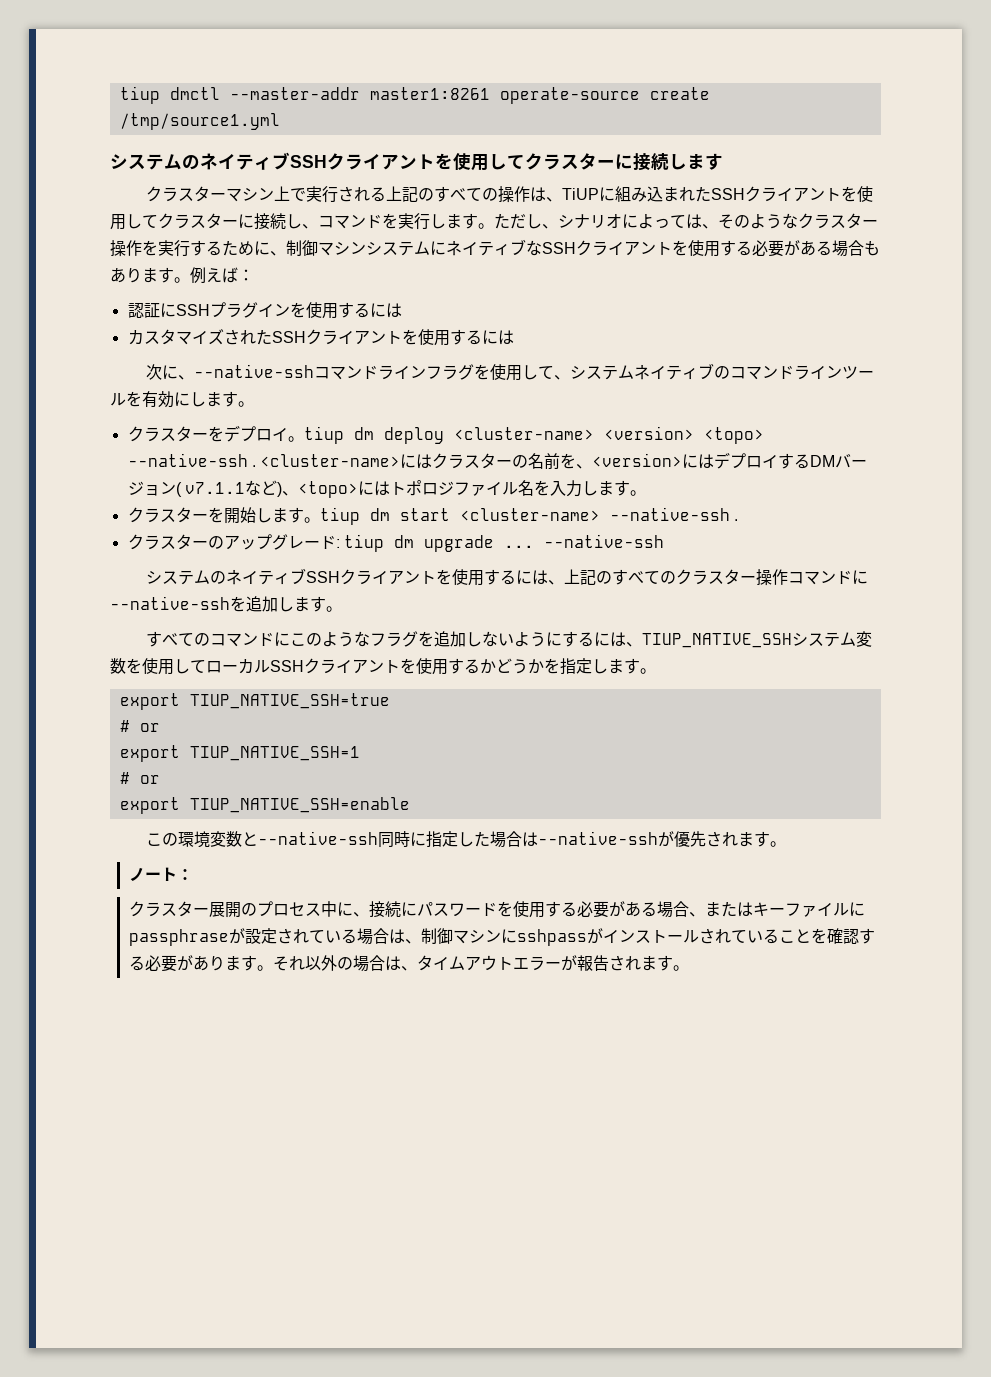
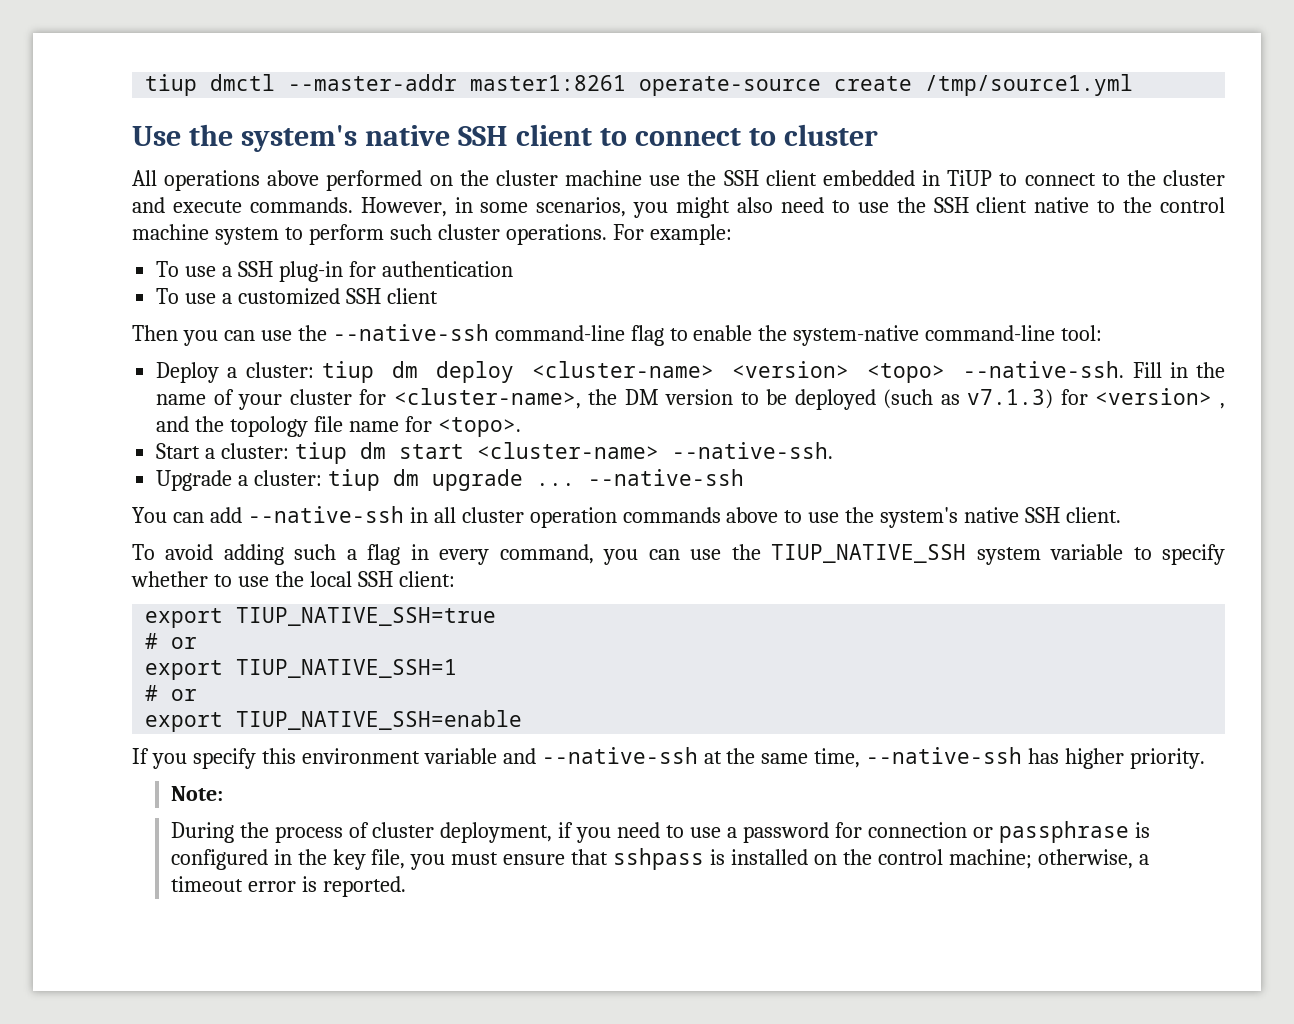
[110,152,723,171] [145,186,873,203] [110,213,878,230] [110,239,880,257] [110,267,254,284] [127,302,402,319] [127,329,514,346] [145,363,874,381] [110,391,254,408] [127,425,304,442] システムのネイティブSSHクライアントを使用してクラスターに接続します // クラスターマシン上で実行される上記のすべての操作は、TiUPに組み込まれたSSHクライアントを使用してクラスターに接続し、コマンドを実行します。ただし、シナリオによっては、そのようなクラスター操作を実行するために、制御マシンシステムにネイティブなSSHクライアントを使用する必要がある場合もあります。例えば： // 認証にSSHプラグインを使用するには // カスタマイズされたSSHクライアントを使用するには // 次に、--native-sshコマンドラインフラグを使用して、システムネイティブのコマンドラインツールを有効にします。 // クラスターをデプロイ。 -> [132,124,878,152] [132,170,1225,191] [132,197,1226,218] [132,224,732,245] [156,261,513,282] [156,288,438,305] [132,324,1103,346] [156,362,314,383] Use the system's native SSH client to connect to cluster // All operations above performed on the cluster machine use the SSH client embedded in TiUP to connect to the cluster and execute commands. However, in some scenarios, you might also need to use the SSH client native to the control machine system to perform such cluster operations. For example: // To use a SSH plug-in for authentication // To use a customized SSH client // Then you can use the --native-ssh command-line flag to enable the system-native command-line tool: // Deploy a cluster:
[127,452,868,470] [127,480,646,498] [127,507,738,525] [127,534,340,550] --native-ssh . <cluster-name>にはクラスターの名前を、<version>にはデプロイするDMバージョン( v7.1.1など)、<topo>にはトポロジファイル名を入力します。 // クラスターを開始します。tiup dm start <cluster-name> --native-ssh . // クラスターのアップグレード: -> [963,361,1225,378] [156,388,1225,410] [156,416,521,437] [156,442,834,464] [156,470,323,491] --native-ssh. Fill in the name of your cluster for <cluster-name>, the DM version to be deployed (such as v7.1.3) for <version> , and the topology file name for <topo>. // Start a cluster: tiup dm start <cluster-name> --native-ssh. // Upgrade a cluster:
[145,568,868,586] [110,596,342,612] [145,631,872,648] [110,658,656,675] システムのネイティブSSHクライアントを使用するには、上記のすべてのクラスター操作コマンドに--native-sshを追加します。 // すべてのコマンドにこのようなフラグを追加しないようにするには、TIUP_NATIVE_SSHシステム変数を使用してローカルSSHクライアントを使用するかどうかを指定します。 -> [132,506,1122,528] [132,544,1226,565] [131,571,455,587] You can add --native-ssh in all cluster operation commands above to use the system's native SSH client. // To avoid adding such a flag in every command, you can use the TIUP_NATIVE_SSH system variable to specify whether to use the local SSH client:
[145,831,786,848] [128,867,193,881] [128,901,865,918] [128,928,875,946] [128,955,689,972] この環境変数と--native-ssh同時に指定した場合は--native-sshが優先されます。 // ノート： // クラスター展開のプロセス中に、接続にパスワードを使用する必要がある場合、またはキーファイルにpassphraseが設定されている場合は、制御マシンにsshpassがインストールされていることを確認する必要があります。それ以外の場合は、タイムアウトエラーが報告されます。 -> [132,747,1206,769] [170,786,223,801] [170,821,1150,843] [170,848,1149,870] [170,876,406,897] If you specify this environment variable and --native-ssh at the same time, --native-ssh has higher priority. // Note: // During the process of cluster deployment, if you need to use a password for connection or passphrase is configured in the key file, you must ensure that sshpass is installed on the control machine; otherwise, a timeout error is reported.

